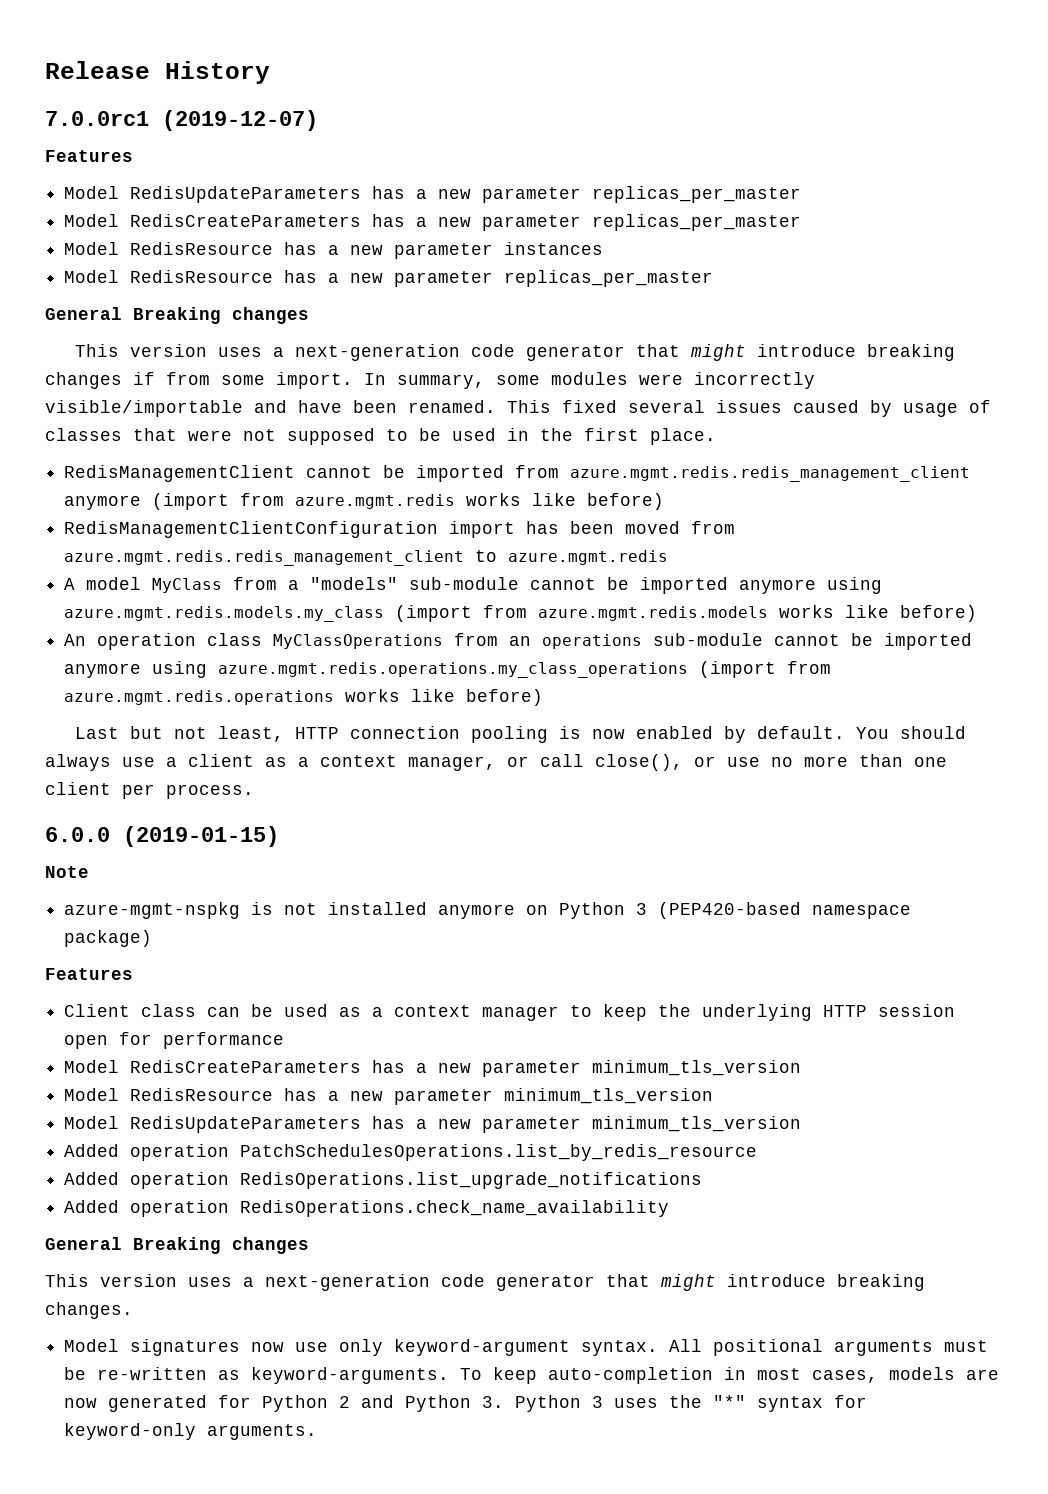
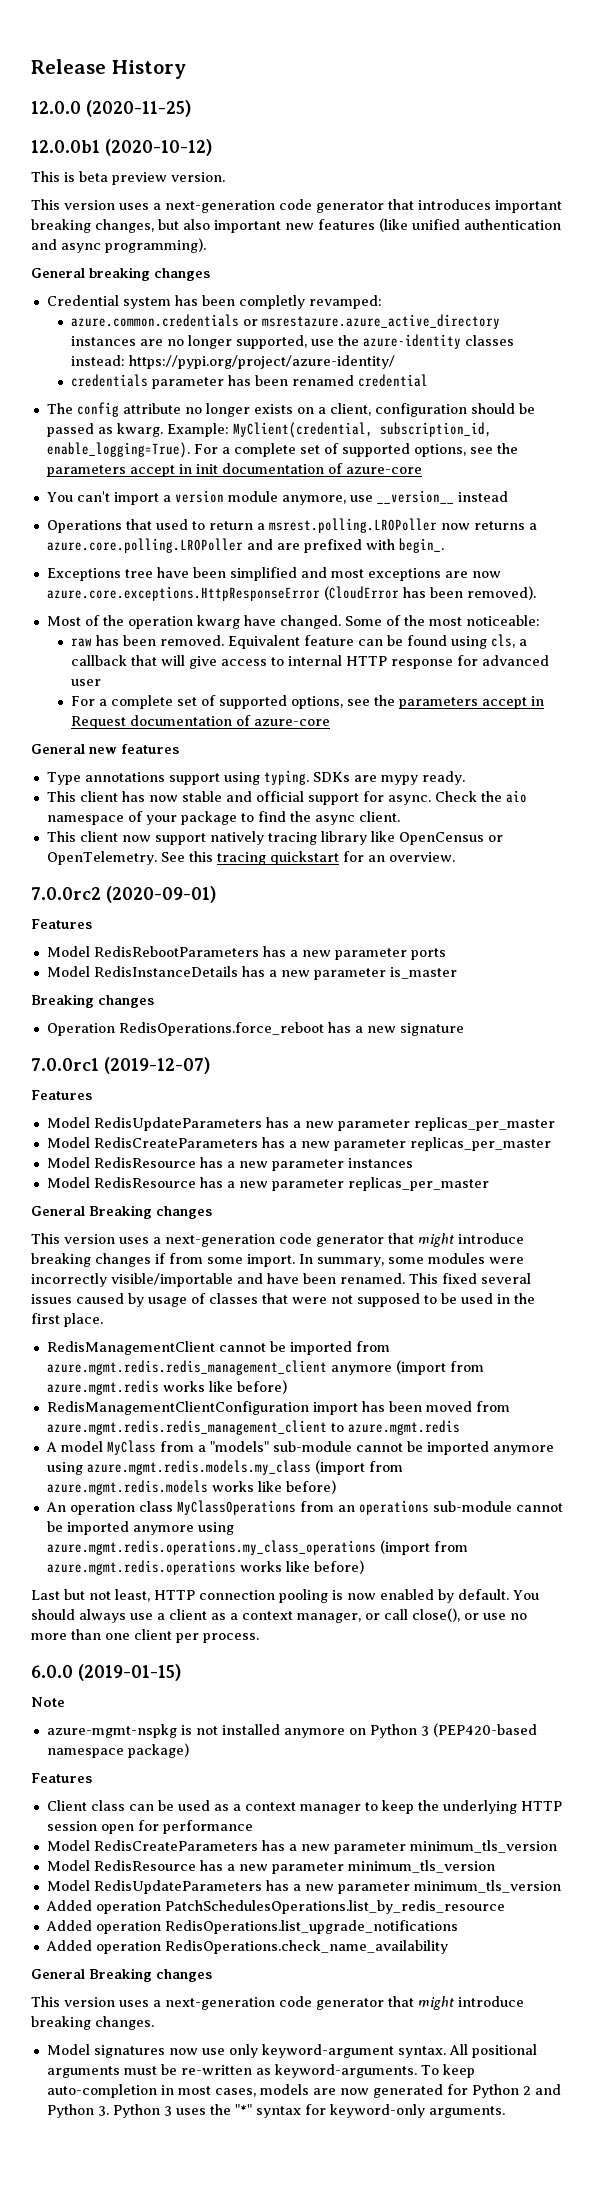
(270, 72) none -> [31,100,191,117] [31,139,212,156] [31,171,225,185] [31,199,562,213] [31,218,561,233] [31,238,206,253] [31,267,210,281] [46,295,382,309] [71,314,501,329] [71,334,515,349] [71,355,396,369] [71,374,429,389] [46,402,535,417] [46,422,492,438] [46,442,518,458] [46,463,422,477] [46,490,508,505] [46,518,537,533] [46,538,444,553] [46,567,501,581] [46,586,536,601] [46,615,540,629] [71,634,528,649] [71,655,550,669] [71,679,102,686] [71,695,545,709] [71,715,331,729] [31,744,179,754] [46,770,465,785] [46,790,527,805] [46,811,400,825] [46,831,503,845] [46,851,455,865] [31,886,216,903] [31,919,92,929] [46,946,446,960] [46,966,457,980] [31,994,154,1008] [46,1022,464,1036] // 12.0.0 (2020-11-25) // 12.0.0b1 (2020-10-12) // This is beta preview version. // This version uses a next-generation code generator that introduces important breaking changes, but also important new features (like unified authentication and async programming). // General breaking changes // Credential system has been completly revamped: // azure.common.credentials or msrestazure.azure_active_directory instances are no longer supported, use the azure-identity classes instead: https://pypi.org/project/azure-identity/ // credentials parameter has been renamed credential // The config attribute no longer exists on a client, configuration should be passed as kwarg. Example: MyClient(credential, subscription_id, enable_logging=True). For a complete set of supported options, see the parameters accept in init documentation of azure-core // You can't import a version module anymore, use __version__ instead // Operations that used to return a msrest.polling.LROPoller now returns a azure.core.polling.LROPoller and are prefixed with begin_. // Exceptions tree have been simplified and most exceptions are now azure.core.exceptions.HttpResponseError (CloudError has been removed). // Most of the operation kwarg have changed. Some of the most noticeable: // raw has been removed. Equivalent feature can be found using cls, a callback that will give access to internal HTTP response for advanced user // For a complete set of supported options, see the parameters accept in Request documentation of azure-core // General new features // Type annotations support using typing. SDKs are mypy ready. // This client has now stable and official support for async. Check the aio namespace of your package to find the async client. // This client now support natively tracing library like OpenCensus or OpenTelemetry. See this tracing quickstart for an overview. // 7.0.0rc2 (2020-09-01) // Features // Model RedisRebootParameters has a new parameter ports // Model RedisInstanceDetails has a new parameter is_master // Breaking changes // Operation RedisOperations.force_reboot has a new signature

